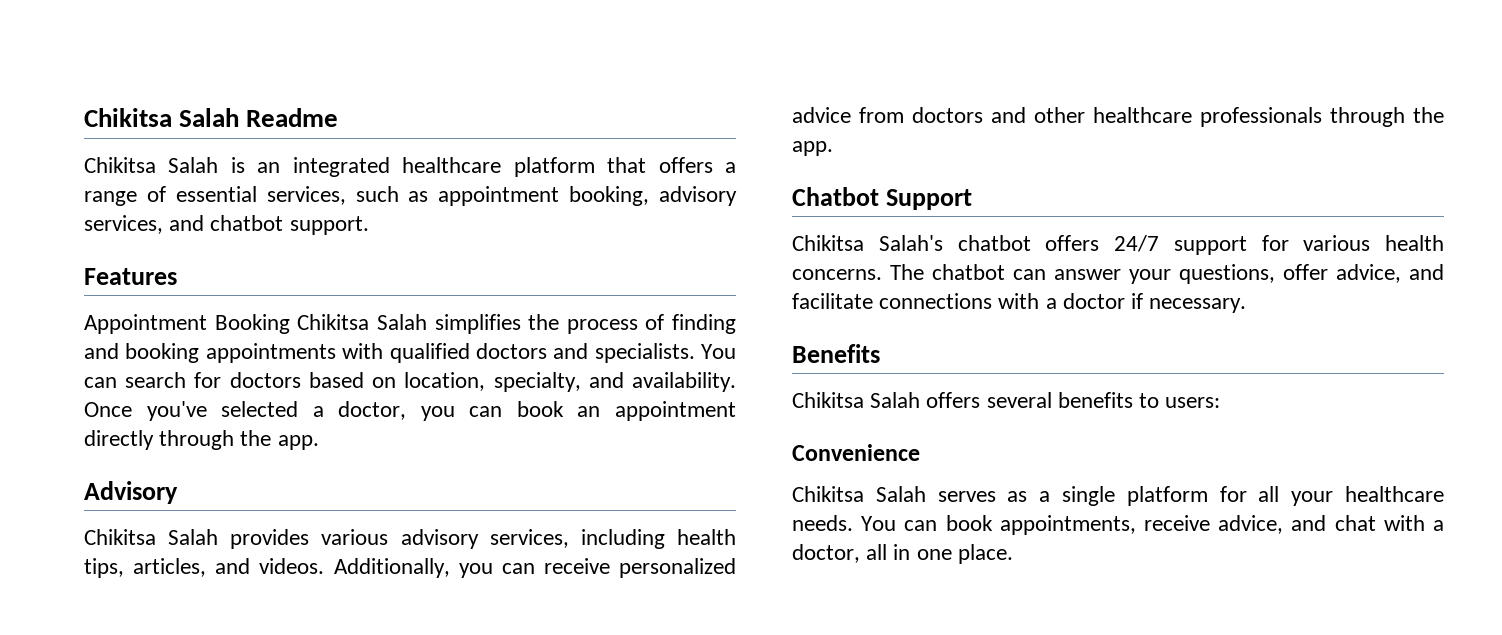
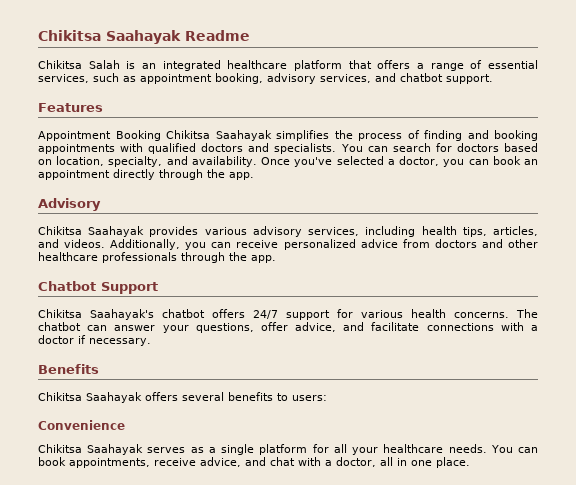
[84,108,240,127] Chikitsa Salah -> [38,30,181,44] Chikitsa Saahayak
[376,314,427,330] Salah -> [215,130,272,141] Saahayak
[168,529,219,545] Salah -> [88,226,145,237] Saahayak
[878,235,943,251] Salah's -> [90,309,154,320] Saahayak's
[870,392,921,408] Salah -> [86,392,142,403] Saahayak
[875,486,926,502] Salah -> [87,444,144,455] Saahayak

